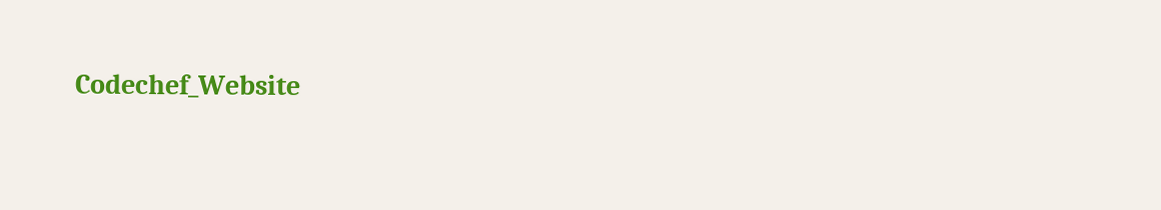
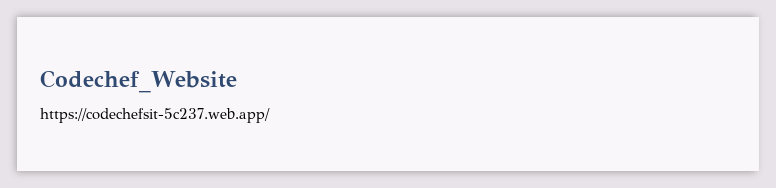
(301, 86) none -> [40,108,270,123] // https://codechefsit-5c237.web.app/

